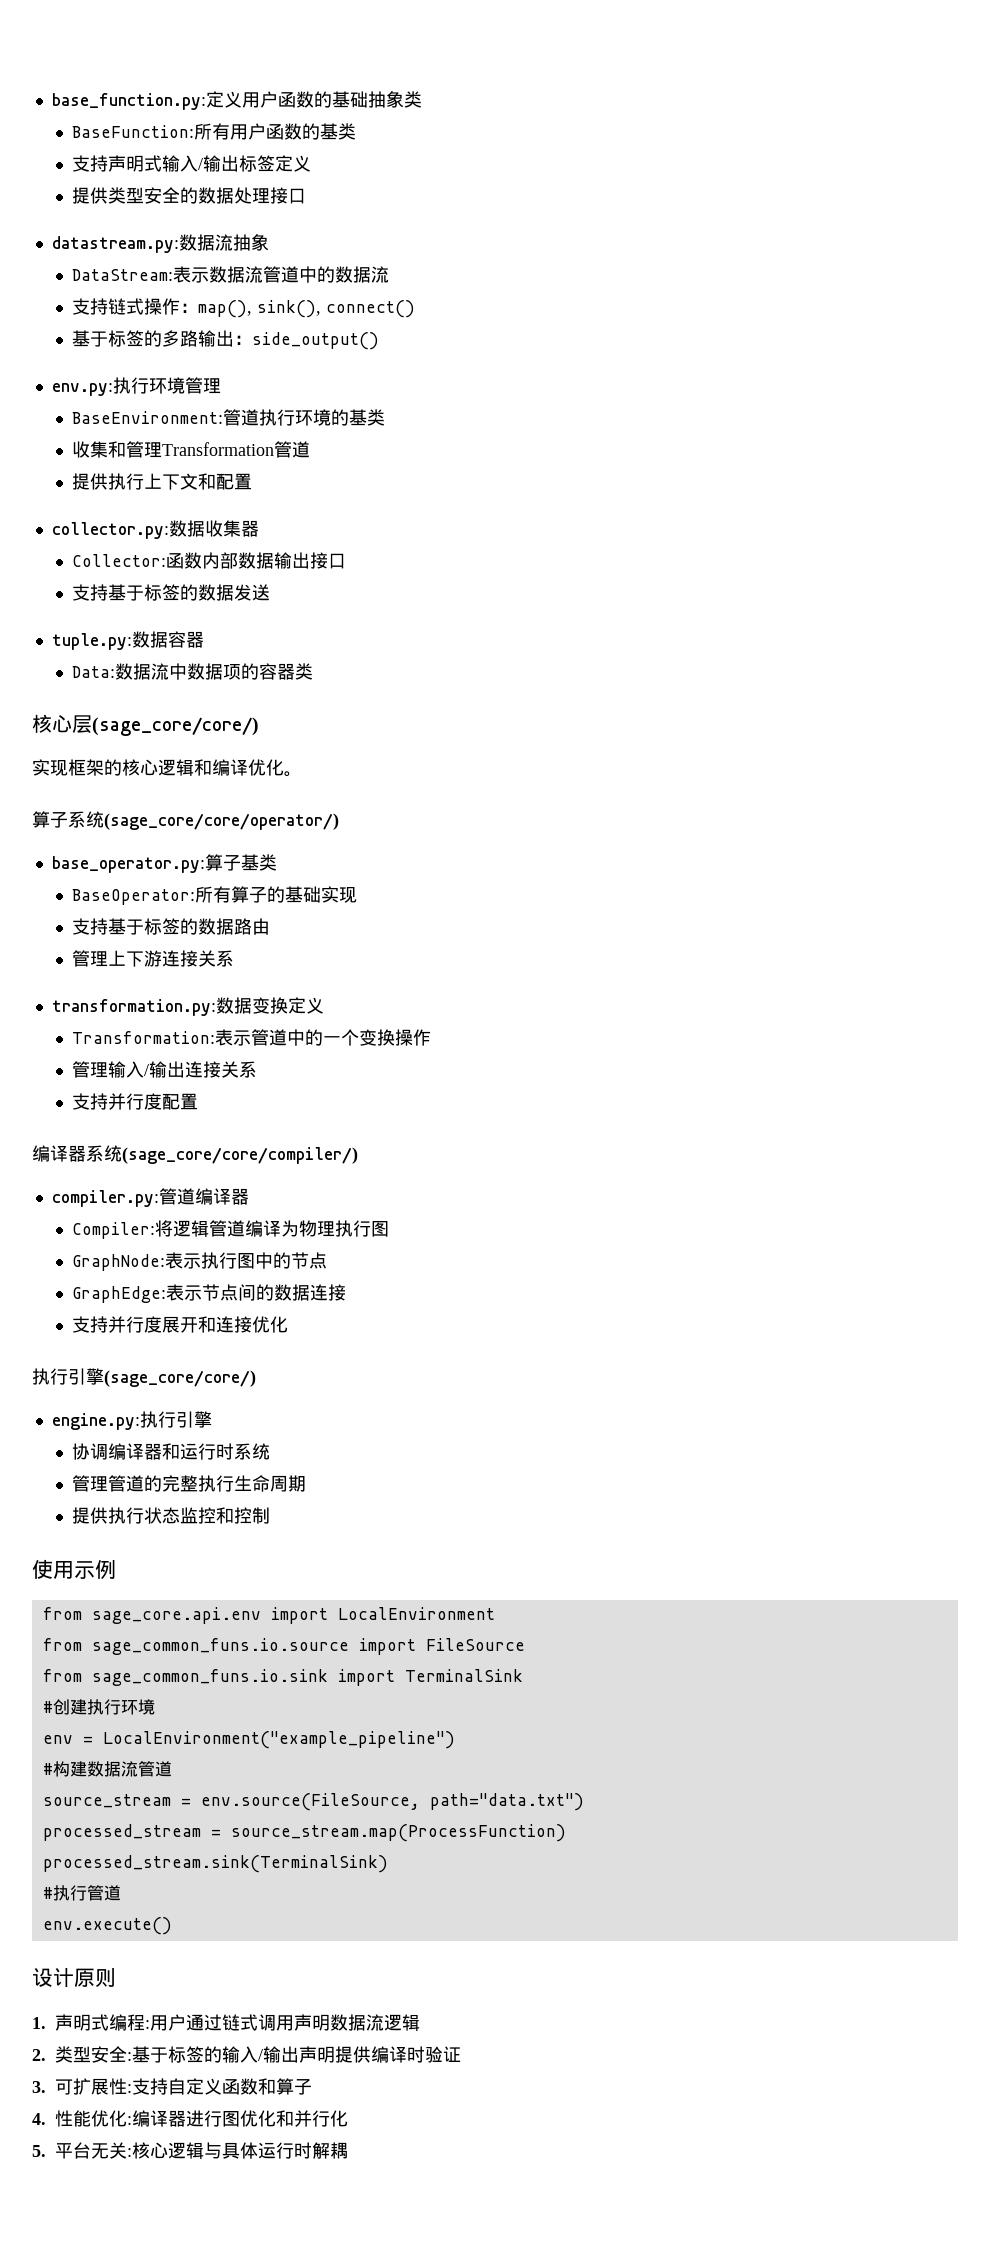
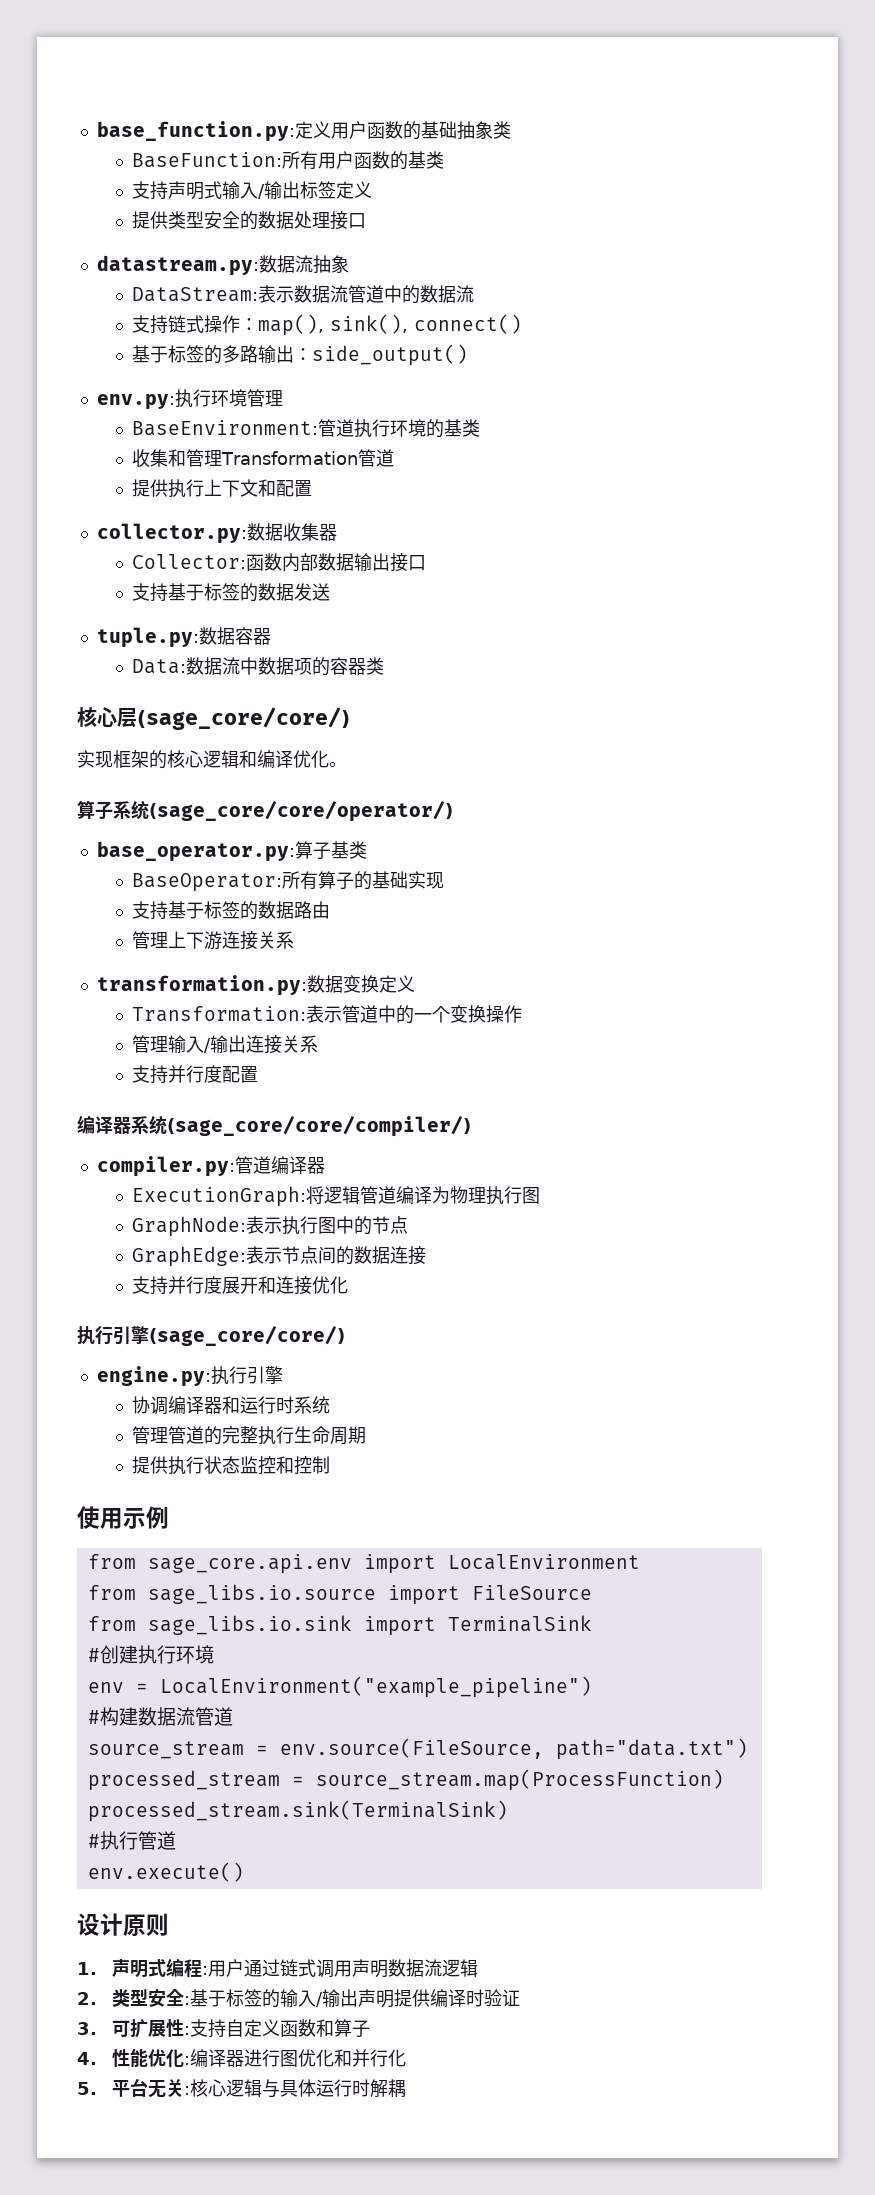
[71,1222,155,1239] Compiler: -> [131,1186,306,1207] ExecutionGraph:
[91,1638,349,1655] sage_common_funs.io.source -> [147,1584,376,1604] sage_libs.io.source
[91,1669,328,1686] sage_common_funs.io.sink -> [147,1615,352,1635] sage_libs.io.sink

